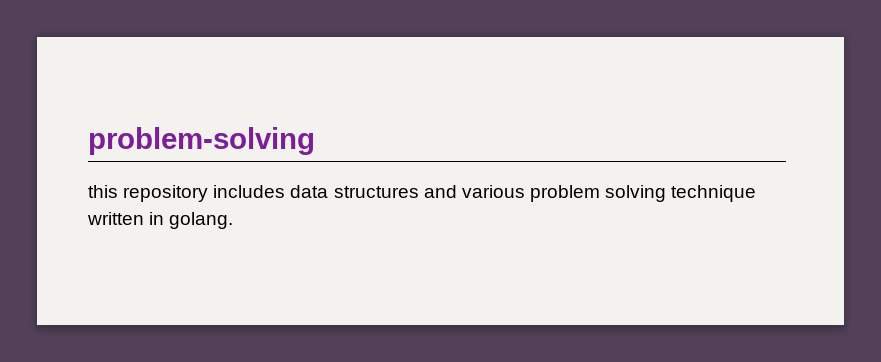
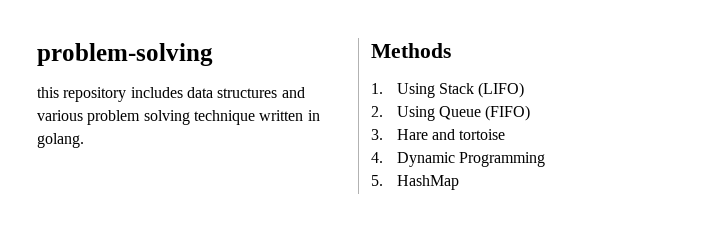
(234, 220) none -> [371,43,451,58] [371,82,525,98] [371,105,531,121] [371,129,506,140] [371,152,545,167] [371,175,459,190] // Methods // 1. Using Stack (LIFO) // 2. Using Queue (FIFO) // 3. Hare and tortoise // 4. Dynamic Programming // 5. HashMap

